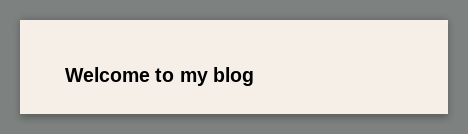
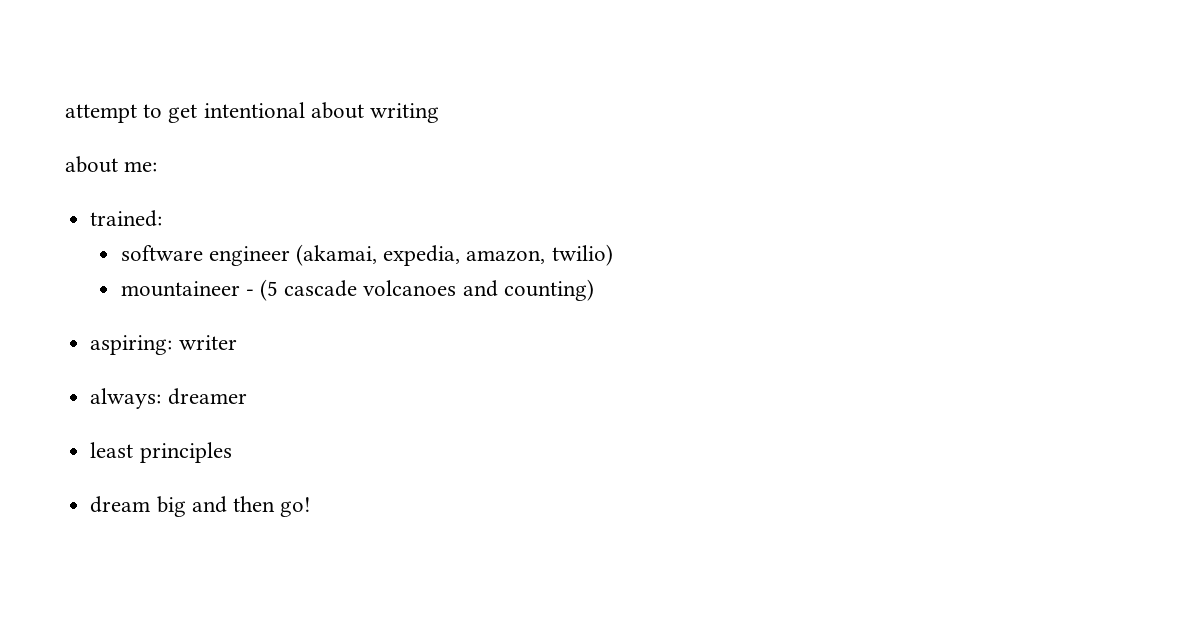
[65,67,254,86] Welcome to my blog -> [65,102,440,123] [65,156,158,173] [90,210,163,227] [120,244,613,266] [120,279,594,301] [90,335,237,355] [90,388,247,409] [90,442,232,463] [90,496,312,517] attempt to get intentional about writing // about me: // trained: // software engineer (akamai, expedia, amazon, twilio) // mountaineer - (5 cascade volcanoes and counting) // aspiring: writer // always: dreamer // least principles // dream big and then go!

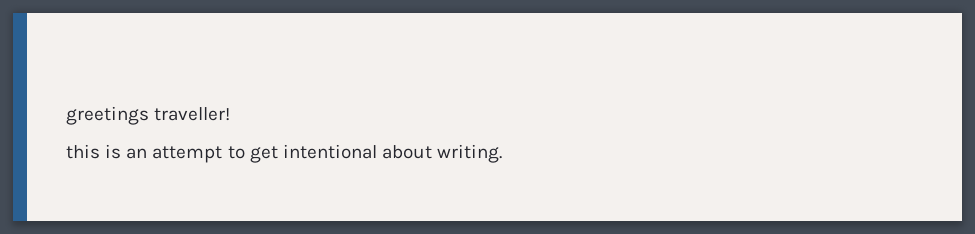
(65, 113) none -> [66,106,231,125] [66,144,148,159] greetings traveller! // this is an
[370,103,440,123] [65,156,158,173] [90,210,163,227] [120,244,613,266] [120,279,594,301] [90,335,237,355] [90,388,247,409] [90,442,232,463] [90,496,312,517] writing // about me: // trained: // software engineer (akamai, expedia, amazon, twilio) // mountaineer - (5 cascade volcanoes and counting) // aspiring: writer // always: dreamer // least principles // dream big and then go! -> [437,144,503,163] writing.

